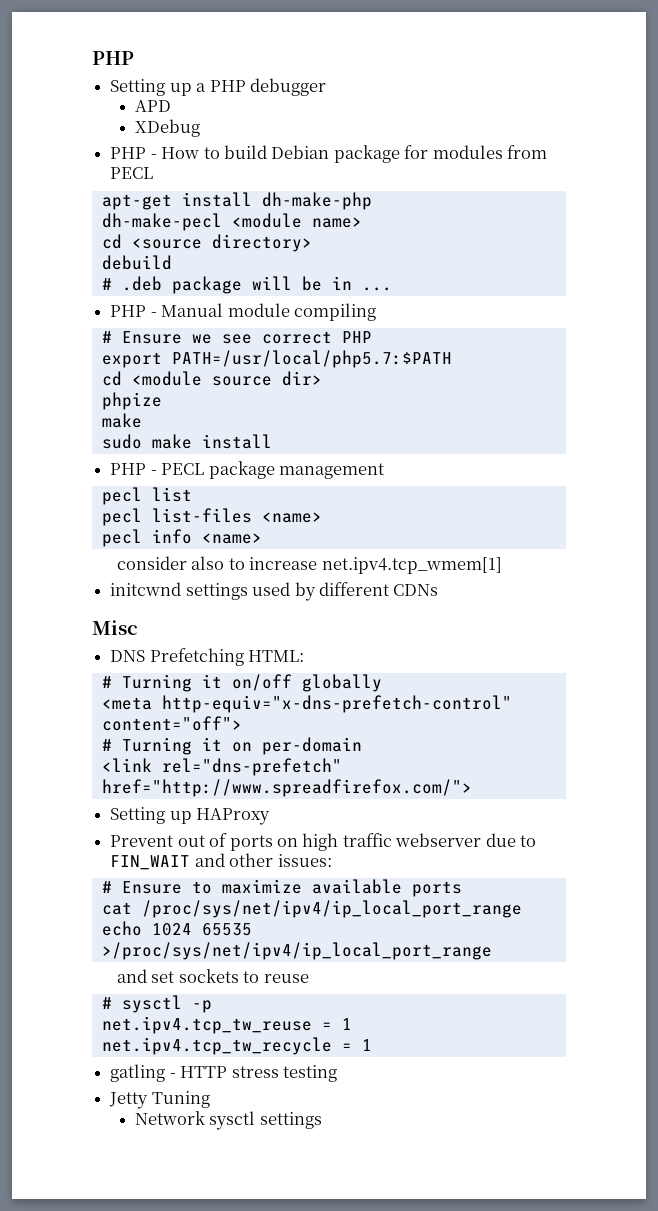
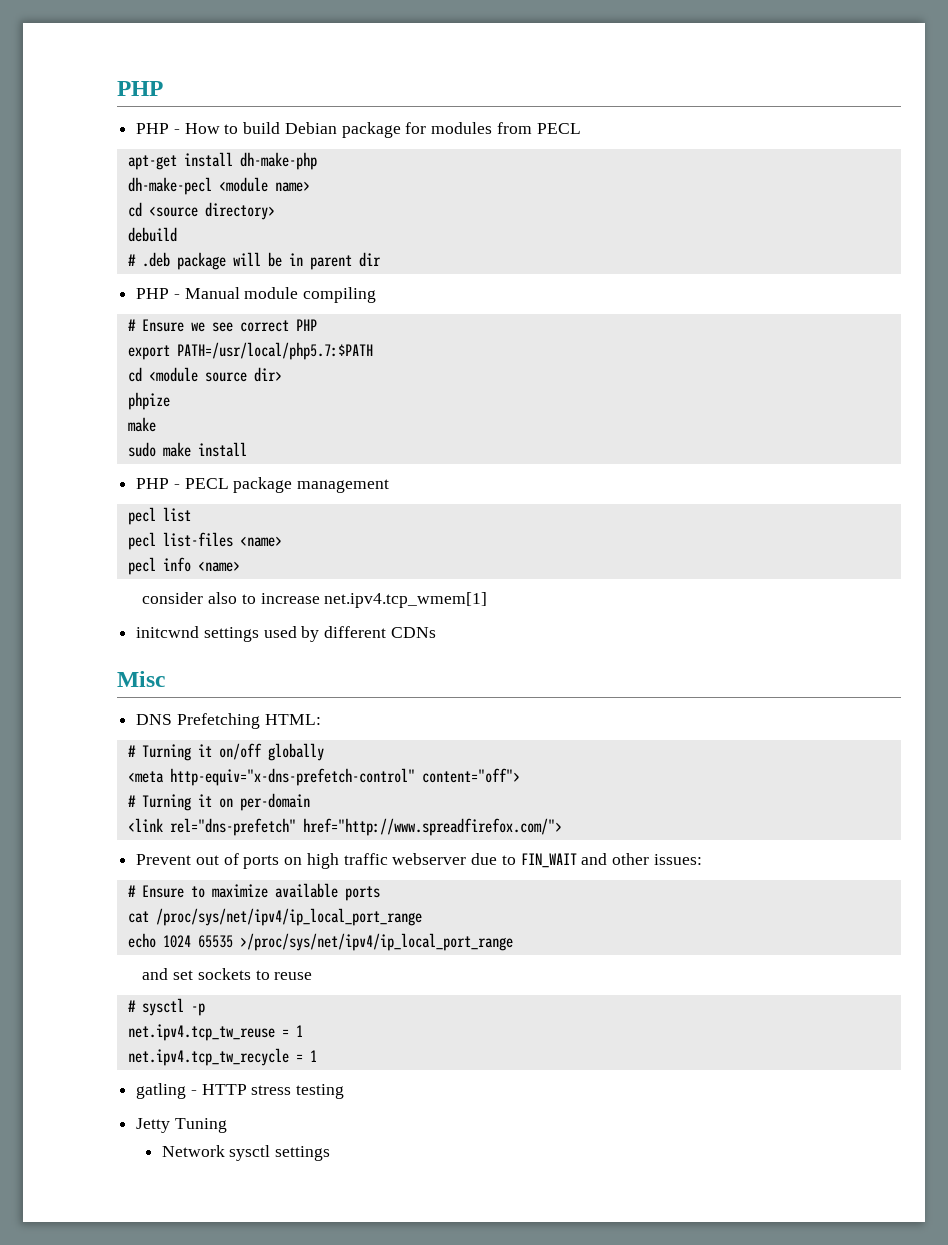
[92,51,134,65] [110,78,326,96] [134,100,171,112] [134,119,200,137] PHP // Setting up a PHP debugger // APD // XDebug -> [117,81,163,96] PHP
[361,287,392,291] ... -> [309,252,381,270] parent dir
[110,807,271,825] // Setting up HAProxy -> (562, 827) none

